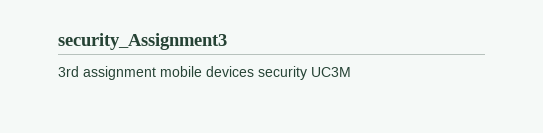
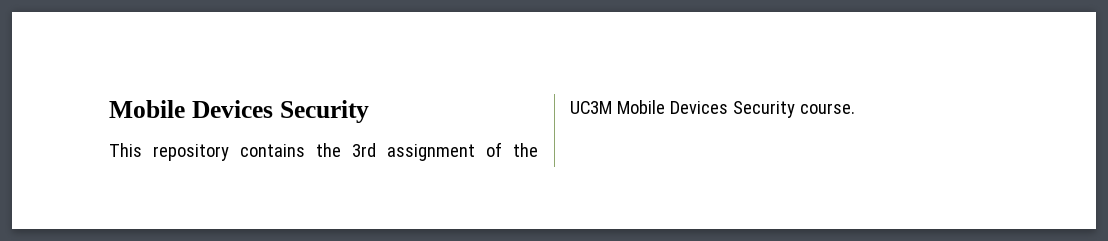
[58,33,227,50] [58,66,351,80] security_Assignment3 // 3rd assignment mobile devices security UC3M -> [109,100,369,123] [109,142,538,161] [570,100,855,118] Mobile Devices Security // This repository contains the 3rd assignment of the UC3M Mobile Devices Security course.

